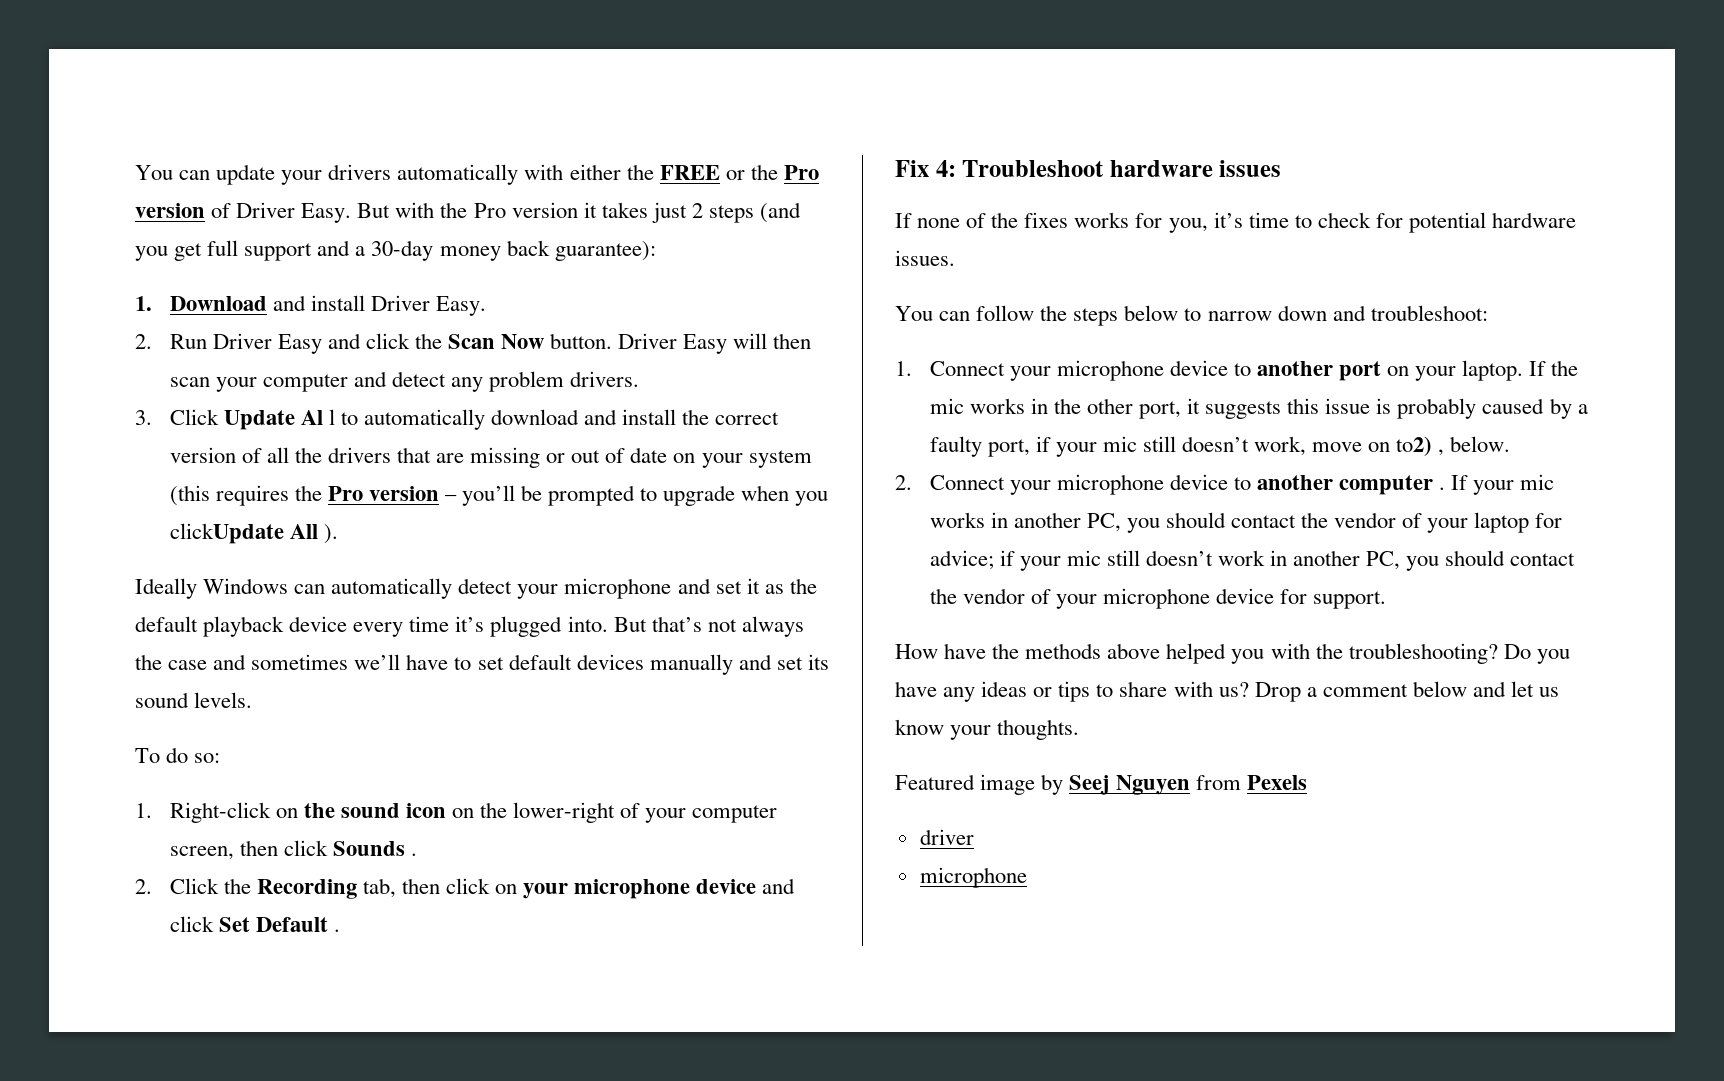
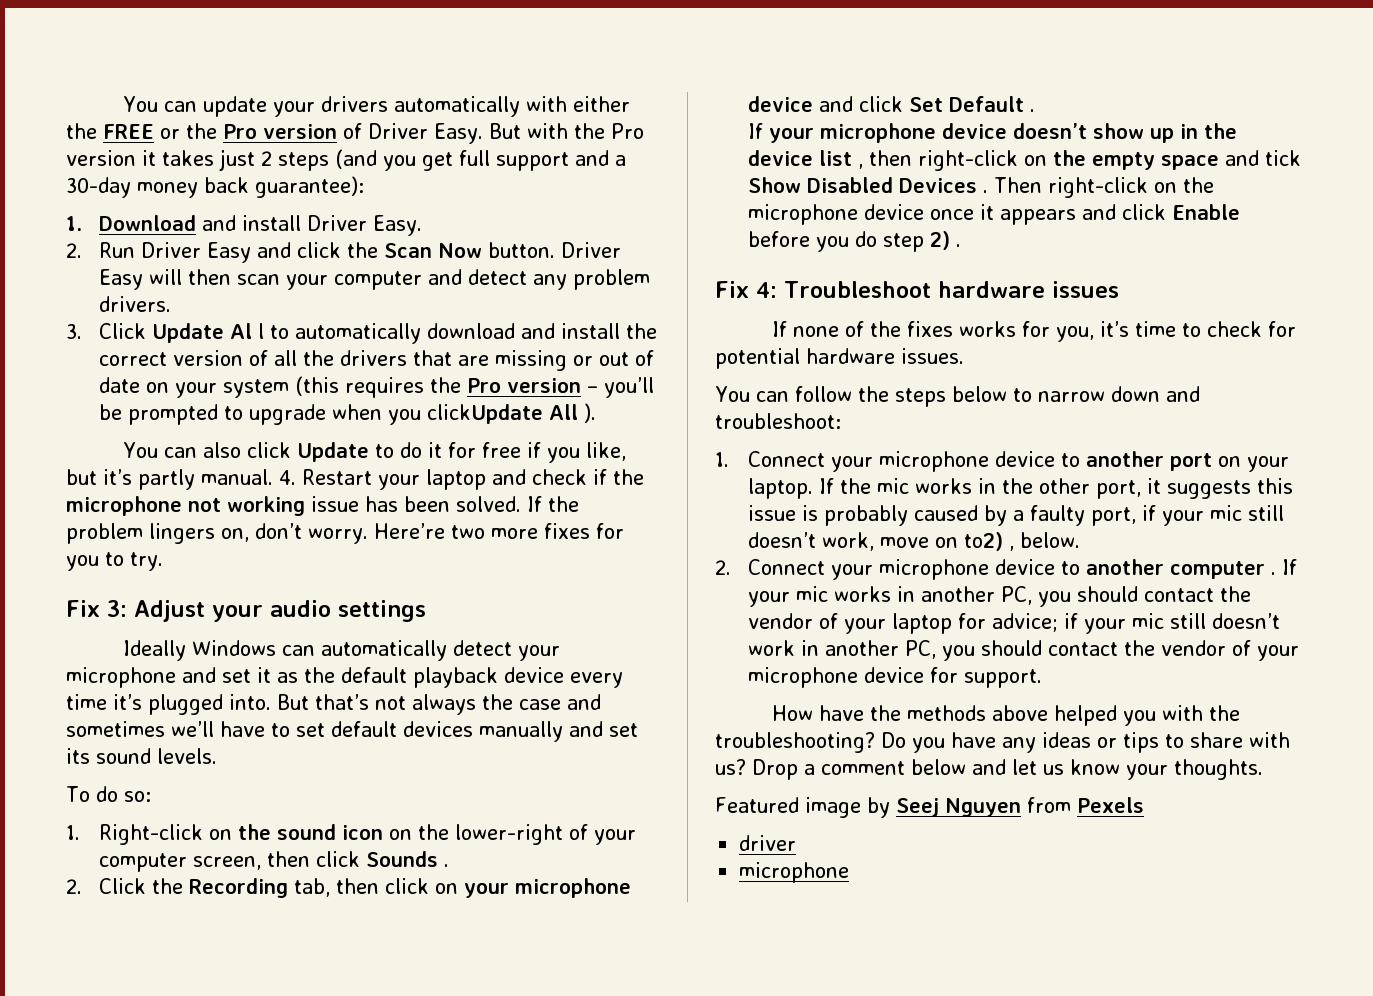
(338, 534) none -> [122,442,626,463] [66,469,644,490] [66,496,579,516] [66,523,624,544] [66,552,163,571] [66,600,426,622] // You can also click Update to do it for free if you like, but it’s partly manual. 4. Restart your laptop and check if the microphone not working issue has been solved. If the problem lingers on, don’t worry. Here’re two more fixes for you to try. // Fix 3: Adjust your audio settings
(340, 930) none -> [748,123,1238,143] [748,150,1302,171] [748,177,1215,198] [748,204,1241,225] [748,231,962,252] // If your microphone device doesn’t show up in the device list , then right-click on the empty space and tick Show Disabled Devices . Then right-click on the microphone device once it appears and click Enable before you do step 2) .

